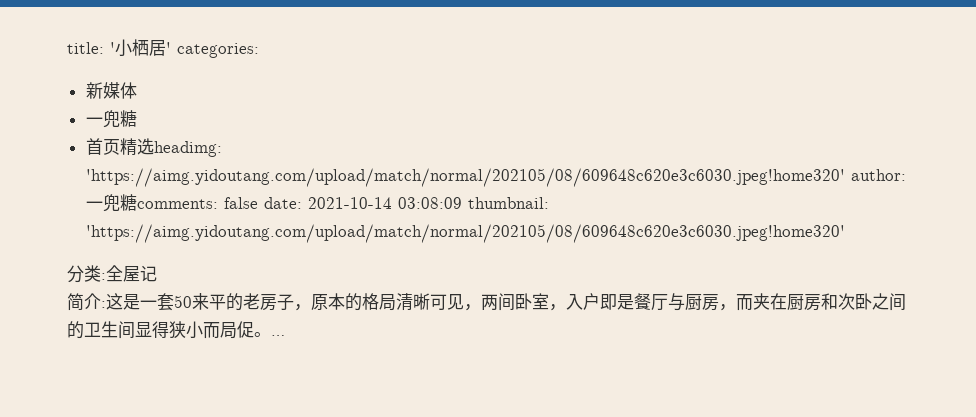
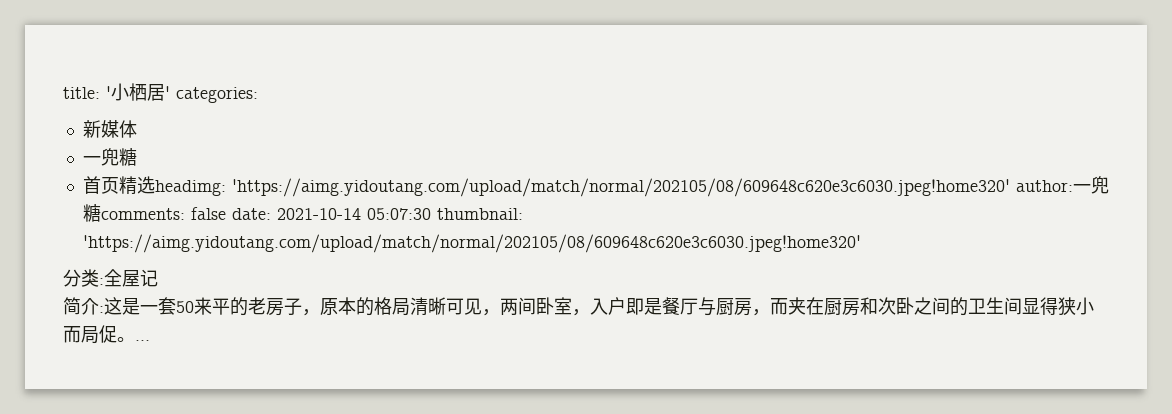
[397,197,462,209] 03:08:09 -> [366,208,431,220] 05:07:30

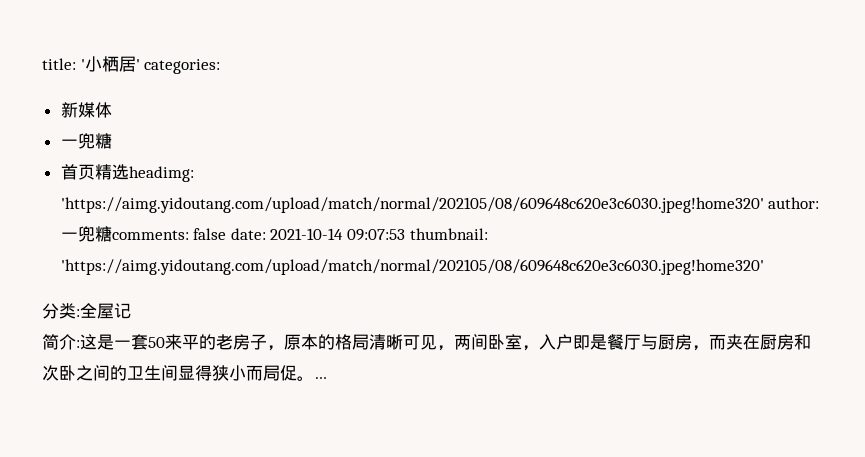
[366,208,431,220] 05:07:30 -> [347,229,406,241] 09:07:53

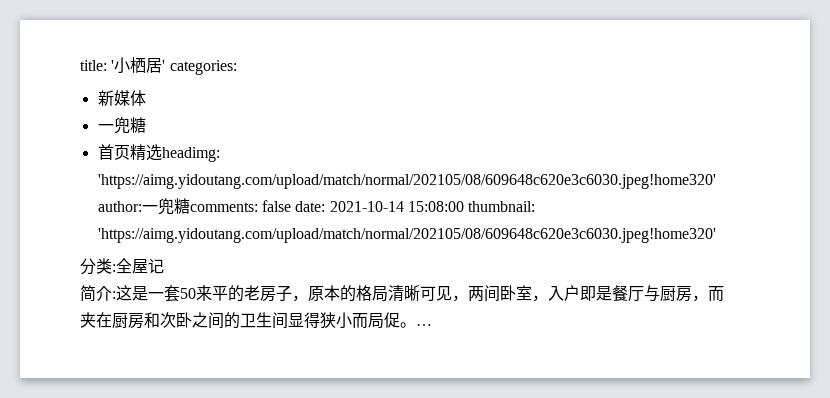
[347,229,406,241] 09:07:53 -> [407,201,464,212] 15:08:00

